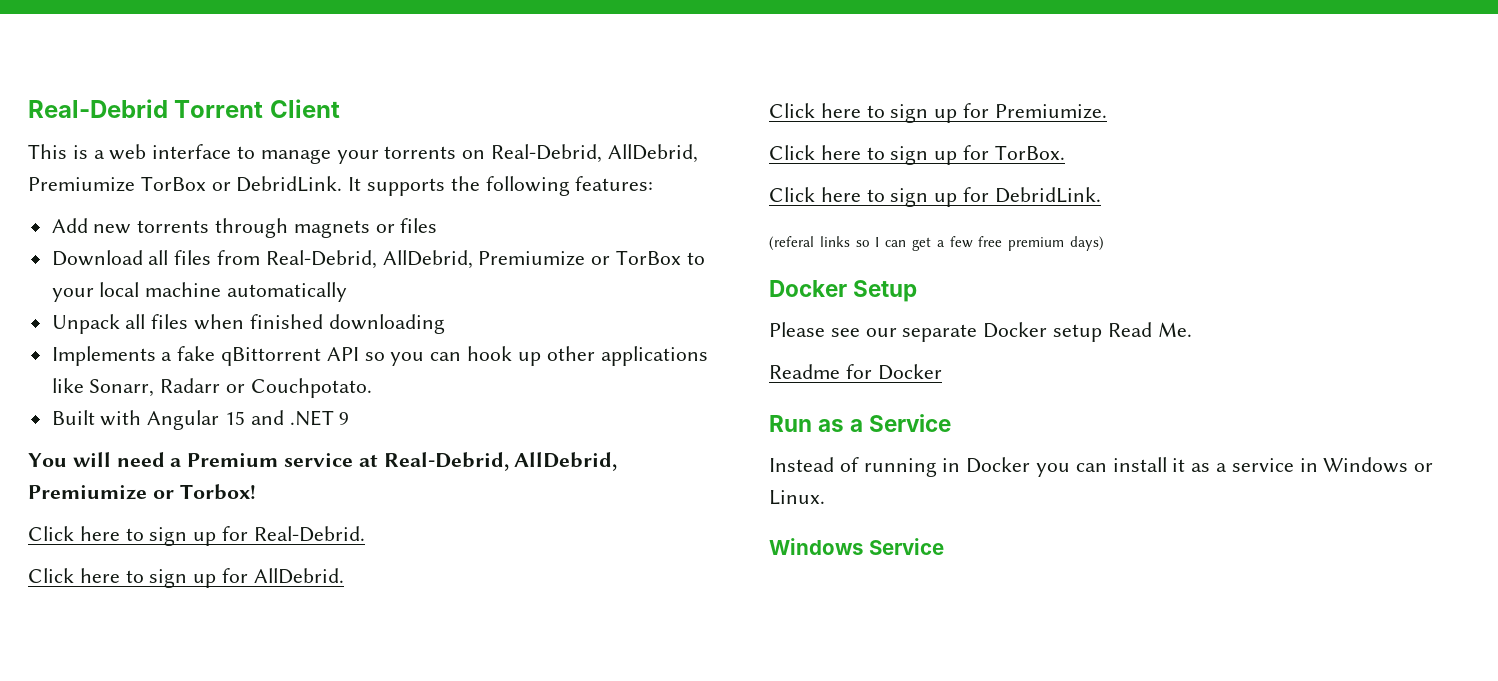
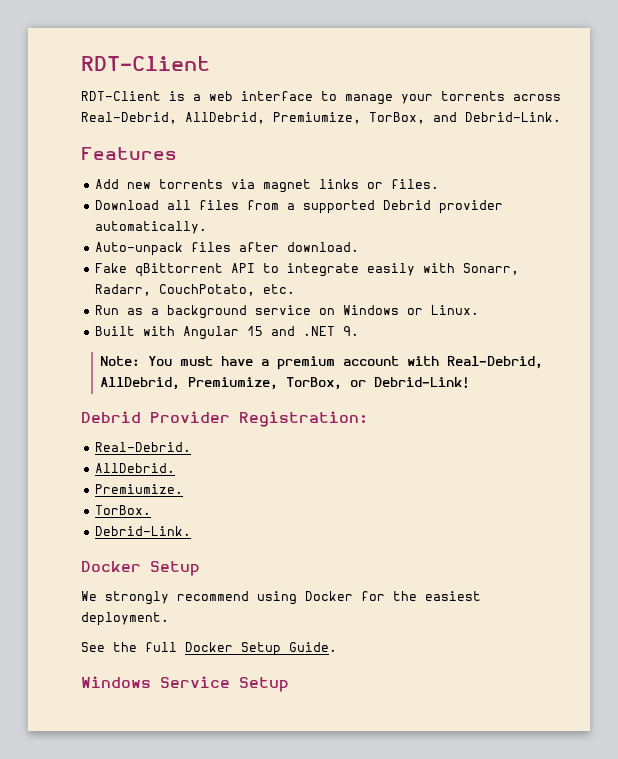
[28,99,340,118] [28,144,67,159] Real-Debrid Torrent Client // This -> [81,56,210,71] [81,91,161,101] RDT-Client // RDT-Client
[462,144,698,163] [28,176,654,196] [51,218,438,238] [51,250,705,269] [51,282,348,302] [51,314,445,334] [51,346,708,366] [51,378,372,398] on Real-Debrid, AllDebrid, Premiumize TorBox or DebridLink. It supports the following features: // Add new torrents through magnets or files // Download all files from Real-Debrid, AllDebrid, Premiumize or TorBox to your local machine automatically // Unpack all files when finished downloading // Implements a fake qBittorrent API so you can hook up other applications like Sonarr, Radarr or Couchpotato. -> [513,94,561,101] [81,112,561,124] [81,147,177,160] [94,179,439,193] [94,200,503,214] [94,221,207,234] [94,242,359,256] [94,263,519,277] [94,284,295,296] [94,305,479,319] across Real-Debrid, AllDebrid, Premiumize, TorBox, and Debrid-Link. // Features // Add new torrents via magnet links or files. // Download all files from a supported Debrid provider automatically. // Auto-unpack files after download. // Fake qBittorrent API to integrate easily with Sonarr, Radarr, CouchPotato, etc. // Run as a background service on Windows or Linux.
[339,412,350,425] [28,452,618,471] [28,484,256,500] [28,526,365,546] [28,568,344,588] [769,103,1107,123] [769,145,1065,165] [769,187,1101,207] [769,236,1105,251] [769,280,918,302] [769,322,1192,342] [769,364,942,380] [769,414,952,432] [769,457,1434,477] [769,490,825,505] 9 // You will need a Premium service at Real-Debrid, AllDebrid, Premiumize or Torbox! // Click here to sign up for Real-Debrid. // Click here to sign up for AllDebrid. // Click here to sign up for Premiumize. // Click here to sign up for TorBox. // Click here to sign up for DebridLink. // (referal links so I can get a few free premium days) // Docker Setup // Please see our separate Docker setup Read Me. // Readme for Docker // Run as a Service // Instead of running in Docker you can install it as a service in Windows or Linux. -> [342,326,359,336] [99,356,543,370] [99,377,470,390] [81,411,368,427] [94,442,191,452] [94,463,175,473] [94,484,183,494] [94,505,151,515] [94,526,191,536] [81,561,200,576] [81,591,481,605] [81,612,169,626] [81,642,337,656] 9. // Note: You must have a premium account with Real-Debrid, AllDebrid, Premiumize, TorBox, or Debrid-Link! // Debrid Provider Registration: // Real-Debrid. // AllDebrid. // Premiumize. // TorBox. // Debrid-Link. // Docker Setup // We strongly recommend using Docker for the easiest deployment. // See the full Docker Setup Guide.
(944, 546) none -> [239,677,289,692] Setup

